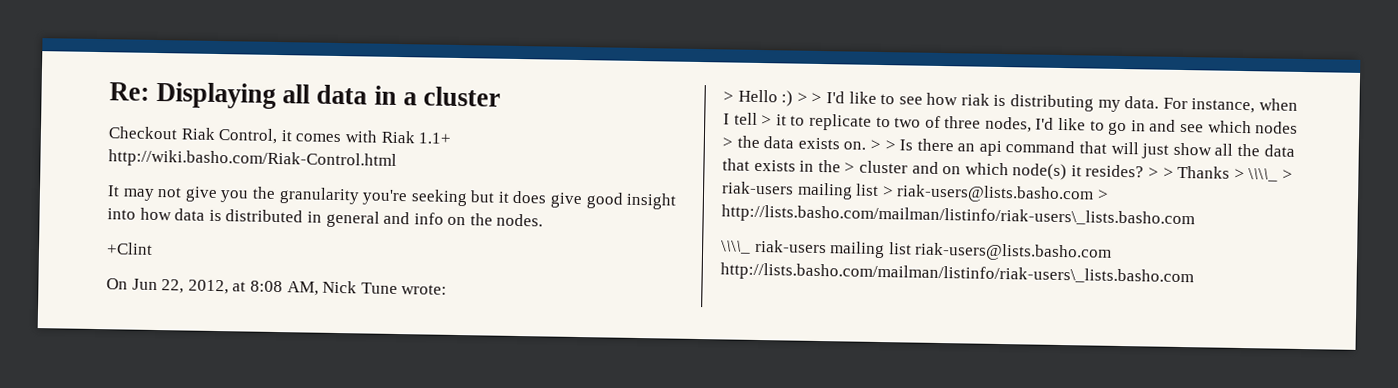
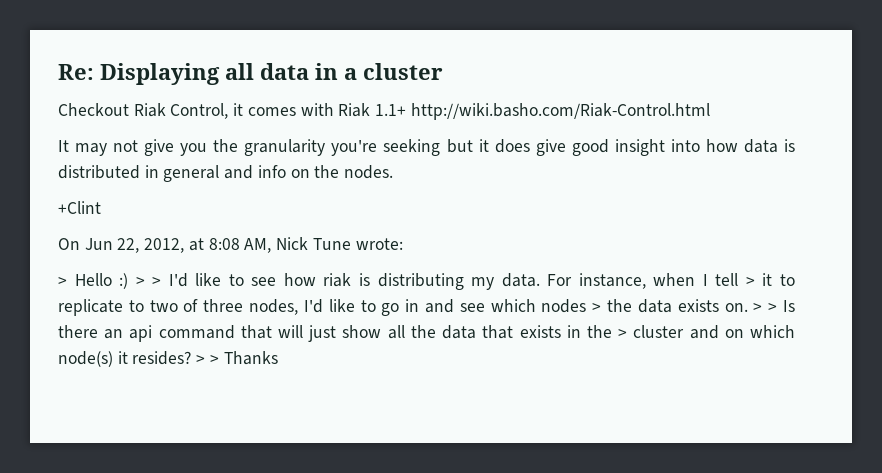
[1233,168,1294,182] [722,181,1109,204] [721,204,1195,229] [721,239,1113,262] [720,262,1194,287] > \\\\_ > riak-users mailing list > riak-users@lists.basho.com > http://lists.basho.com/mailman/listinfo/riak-users\_lists.basho.com // \\\\_ riak-users mailing list riak-users@lists.basho.com http://lists.basho.com/mailman/listinfo/riak-users\_lists.basho.com -> (278, 358) none

